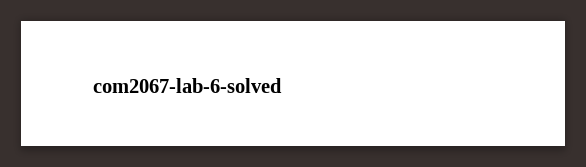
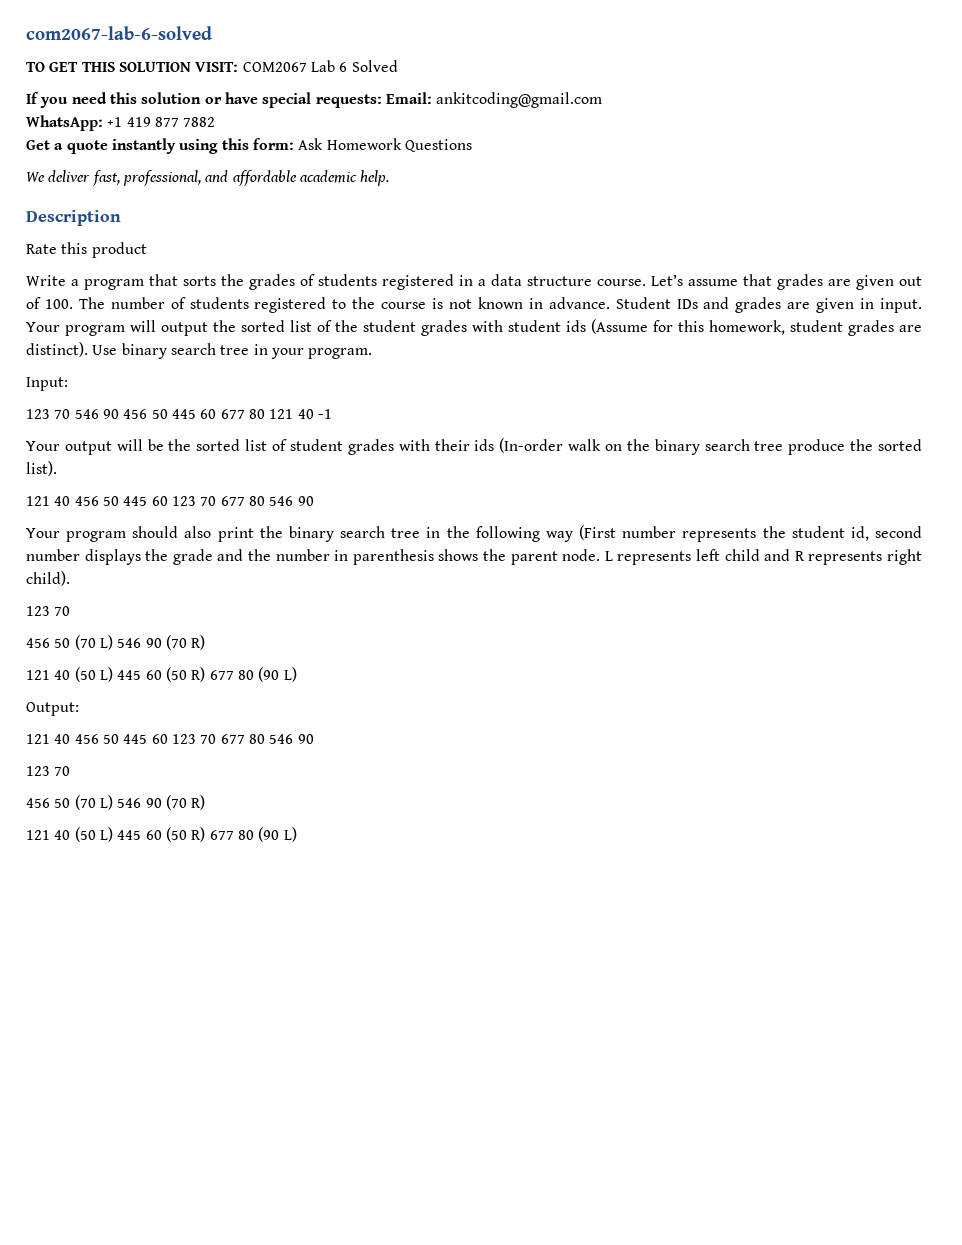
(282, 85) none -> [26,60,398,72] [26,92,603,108] [26,115,216,131] [26,138,472,154] [26,170,390,186] [26,210,121,226] [26,242,147,258] [26,274,922,290] [26,297,922,313] [26,319,922,336] [26,342,373,359] [26,377,68,391] [26,409,332,419] [26,438,923,455] [26,461,57,476] [26,496,314,506] [26,525,922,542] [26,549,923,565] [26,571,70,586] [26,606,71,616] [26,635,206,650] [26,667,297,682] [26,702,79,716] [26,734,314,744] [26,766,71,776] [26,795,206,810] [26,827,297,842] // TO GET THIS SOLUTION VISIT: COM2067 Lab 6 Solved // If you need this solution or have special requests: Email: ankitcoding@gmail.com // WhatsApp: +1 419 877 7882 // Get a quote instantly using this form: Ask Homework Questions // We deliver fast, professional, and affordable academic help. // Description // Rate this product // Write a program that sorts the grades of students registered in a data structure course. Let’s assume that grades are given out of 100. The number of students registered to the course is not known in advance. Student IDs and grades are given in input. Your program will output the sorted list of the student grades with student ids (Assume for this homework, student grades are distinct). Use binary search tree in your program. // Input: // 123 70 546 90 456 50 445 60 677 80 121 40 -1 // Your output will be the sorted list of student grades with their ids (In-order walk on the binary search tree produce the sorted list). // 121 40 456 50 445 60 123 70 677 80 546 90 // Your program should also print the binary search tree in the following way (First number represents the student id, second number displays the grade and the number in parenthesis shows the parent node. L represents left child and R represents right child). // 123 70 // 456 50 (70 L) 546 90 (70 R) // 121 40 (50 L) 445 60 (50 R) 677 80 (90 L) // Output: // 121 40 456 50 445 60 123 70 677 80 546 90 // 123 70 // 456 50 (70 L) 546 90 (70 R) // 121 40 (50 L) 445 60 (50 R) 677 80 (90 L)

